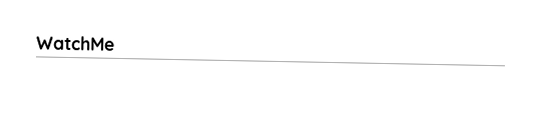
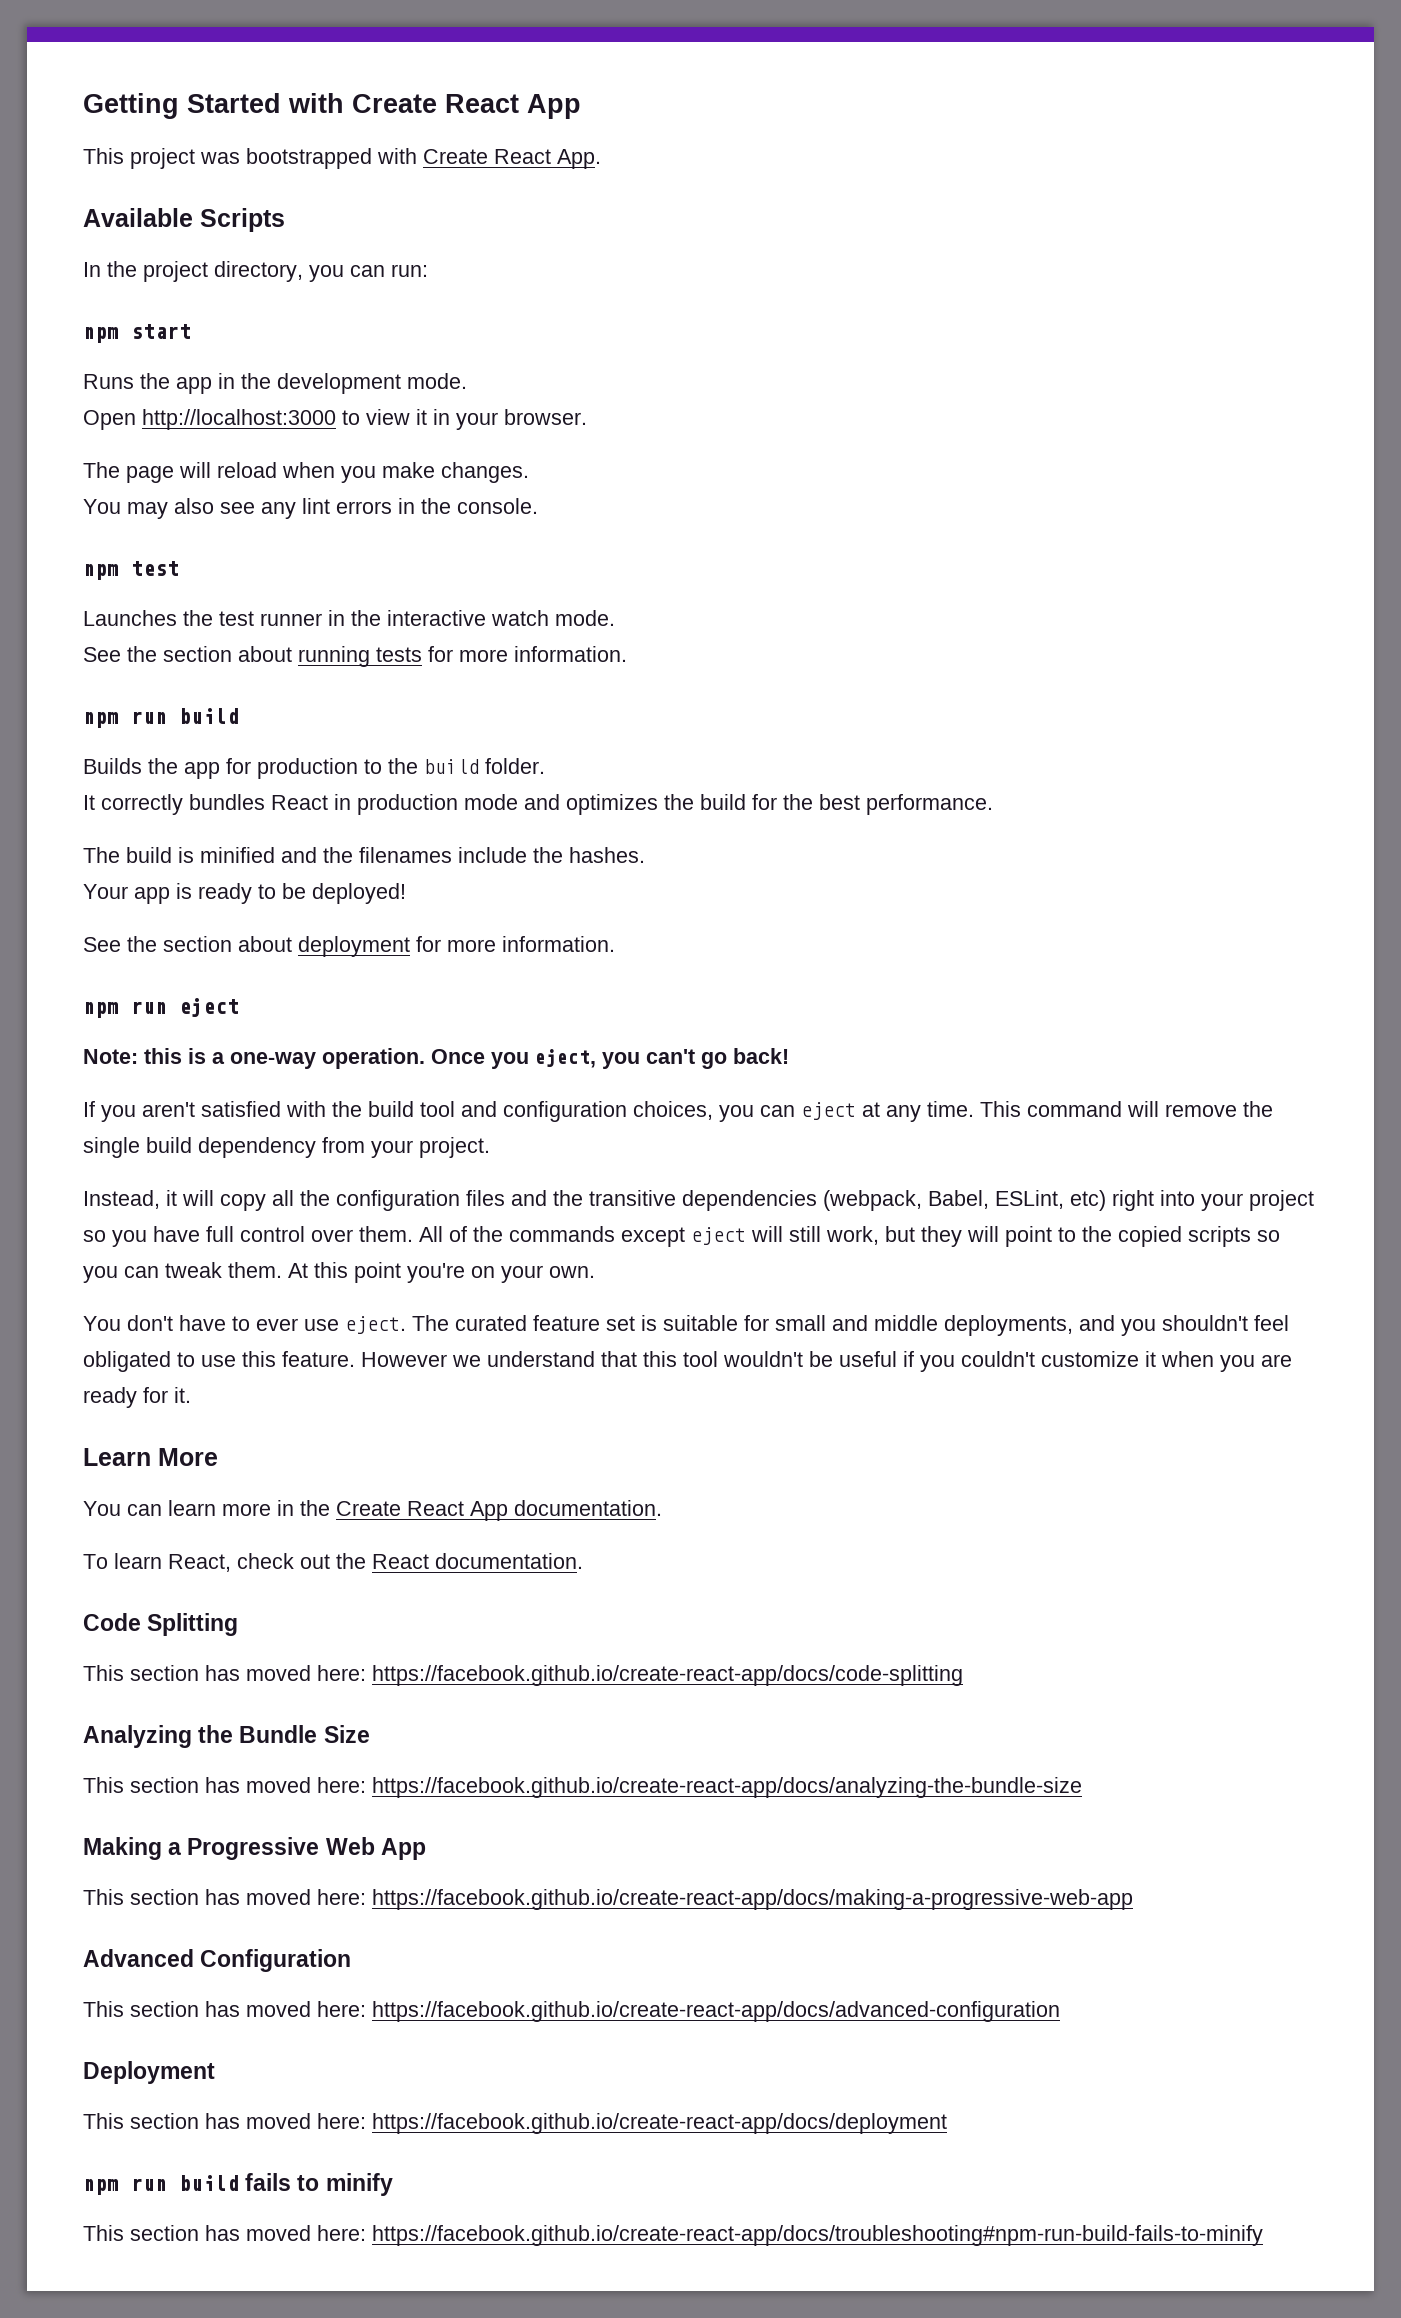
[36,35,115,51] WatchMe -> [83,93,581,119] [83,148,601,169] [83,208,285,232] [83,261,428,282] [83,324,191,343] [83,373,467,394] [83,409,587,430] [83,462,529,483] [83,498,538,519] [83,561,179,580] [83,610,615,626] [83,646,627,667] [83,708,239,728] [83,758,545,779] [83,794,993,815] [83,847,645,863] [83,883,406,904] [83,936,615,957] [83,998,239,1018] [83,1048,789,1069] [83,1101,1273,1122] [83,1137,490,1158] [83,1190,1314,1211] [83,1226,1280,1247] [83,1262,595,1283] [83,1315,1289,1336] [83,1351,1292,1372] [83,1387,191,1408] [83,1448,218,1466] [83,1500,662,1521] [83,1553,583,1572] [83,1613,239,1636] [83,1665,963,1686] [83,1725,370,1748] [83,1777,1082,1798] [83,1837,426,1860] [83,1889,1133,1910] [83,1949,352,1972] [83,2001,1060,2022] [83,2061,215,2084] [83,2113,947,2134] [83,2173,393,2196] [83,2225,1263,2246] Getting Started with Create React App // This project was bootstrapped with Create React App. // Available Scripts // In the project directory, you can run: // npm start // Runs the app in the development mode. // Open http://localhost:3000 to view it in your browser. // The page will reload when you make changes. // You may also see any lint errors in the console. // npm test // Launches the test runner in the interactive watch mode. // See the section about running tests for more information. // npm run build // Builds the app for production to the build folder. // It correctly bundles React in production mode and optimizes the build for the best performance. // The build is minified and the filenames include the hashes. // Your app is ready to be deployed! // See the section about deployment for more information. // npm run eject // Note: this is a one-way operation. Once you eject, you can't go back! // If you aren't satisfied with the build tool and configuration choices, you can eject at any time. This command will remove the single build dependency from your project. // Instead, it will copy all the configuration files and the transitive dependencies (webpack, Babel, ESLint, etc) right into your project so you have full control over them. All of the commands except eject will still work, but they will point to the copied scripts so you can tweak them. At this point you're on your own. // You don't have to ever use eject. The curated feature set is suitable for small and middle deployments, and you shouldn't feel obligated to use this feature. However we understand that this tool wouldn't be useful if you couldn't customize it when you are ready for it. // Learn More // You can learn more in the Create React App documentation. // To learn React, check out the React documentation. // Code Splitting // This section has moved here: https://facebook.github.io/create-react-app/docs/code-splitting // Analyzing the Bundle Size // This section has moved here: https://facebook.github.io/create-react-app/docs/analyzing-the-bundle-size // Making a Progressive Web App // This section has moved here: https://facebook.github.io/create-react-app/docs/making-a-progressive-web-app // Advanced Configuration // This section has moved here: https://facebook.github.io/create-react-app/docs/advanced-configuration // Deployment // This section has moved here: https://facebook.github.io/create-react-app/docs/deployment // npm run build fails to minify // This section has moved here: https://facebook.github.io/create-react-app/docs/troubleshooting#npm-run-build-fails-to-minify

